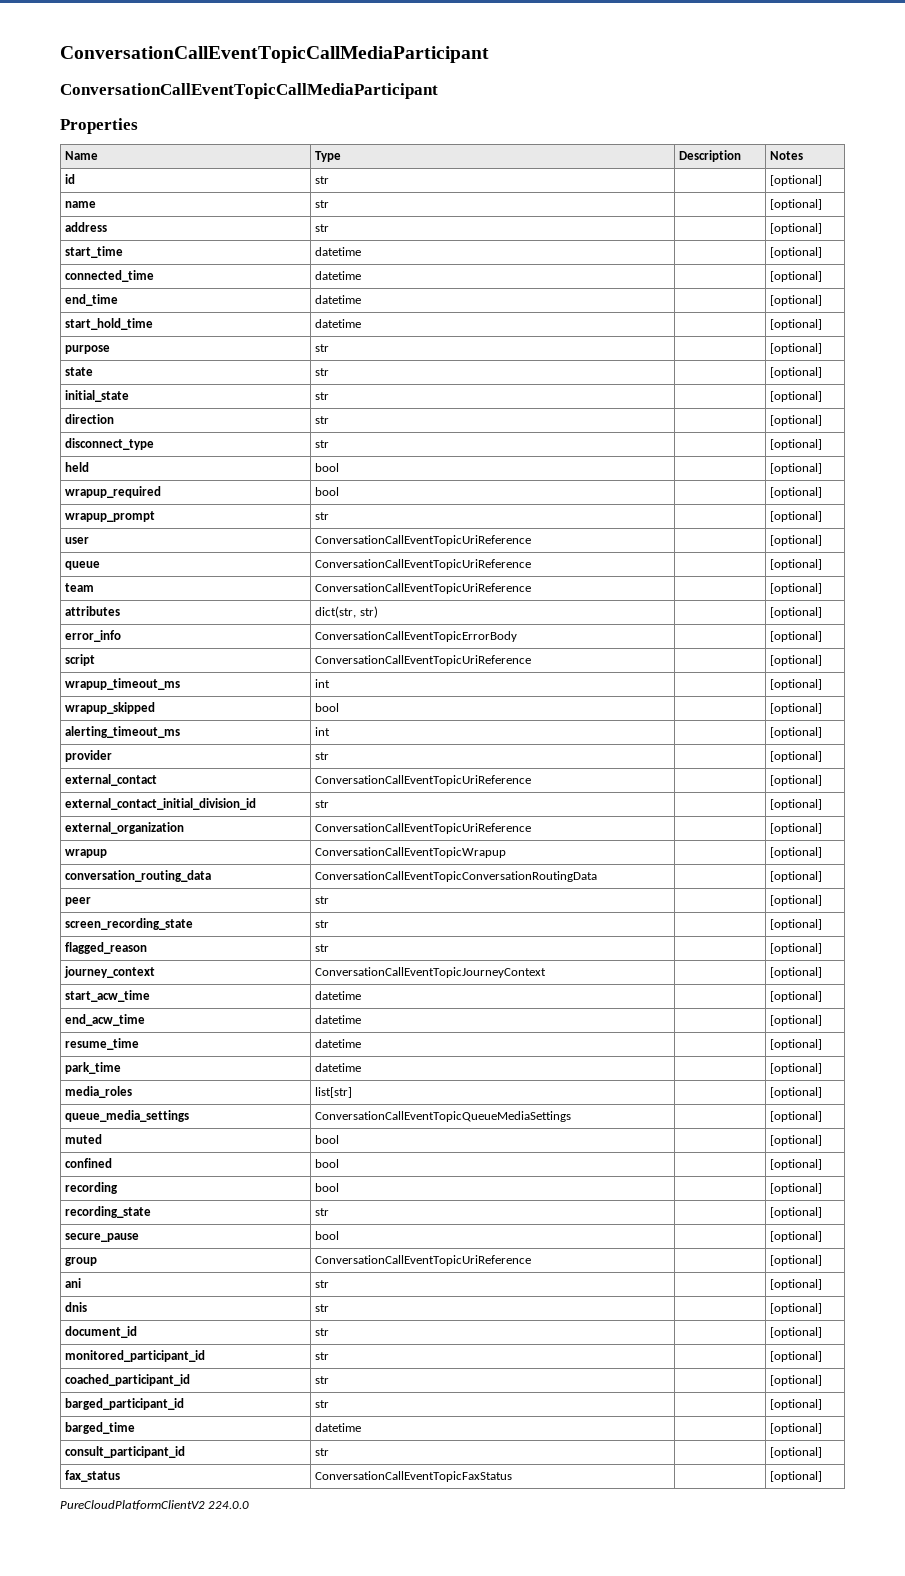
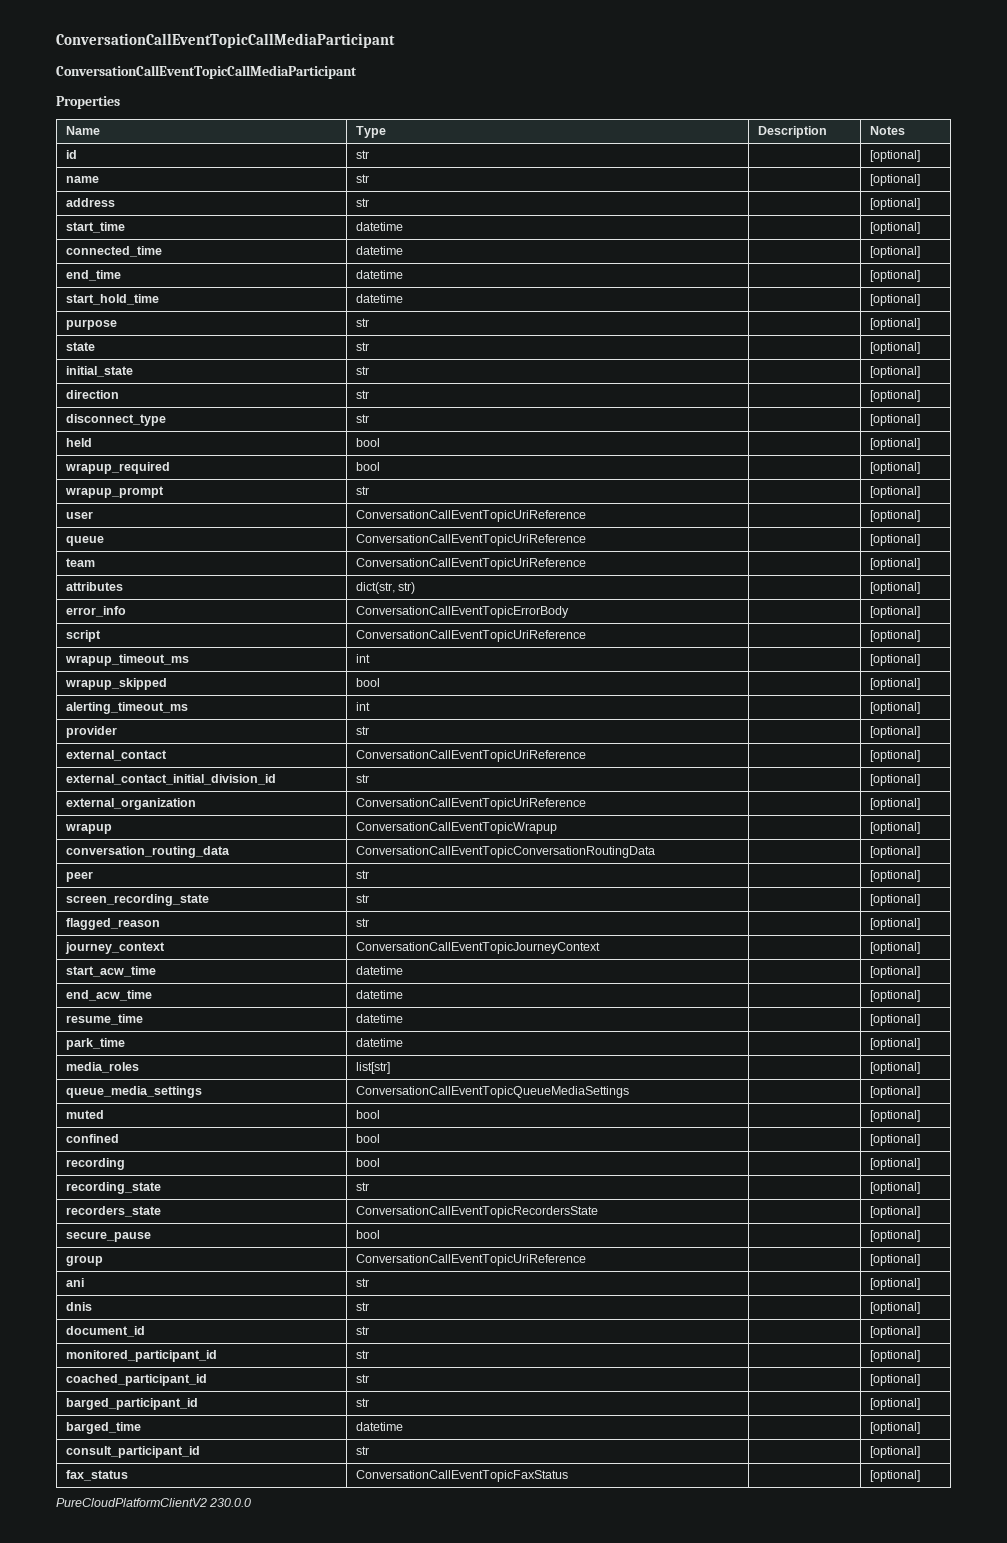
(823, 1212) none -> [65,1206,161,1217] [355,1206,598,1218] [869,1206,920,1218] // recorders_state | ConversationCallEventTopicRecordersState | | [optional]
[208,1501,250,1509] 224.0.0 -> [209,1498,252,1507] 230.0.0

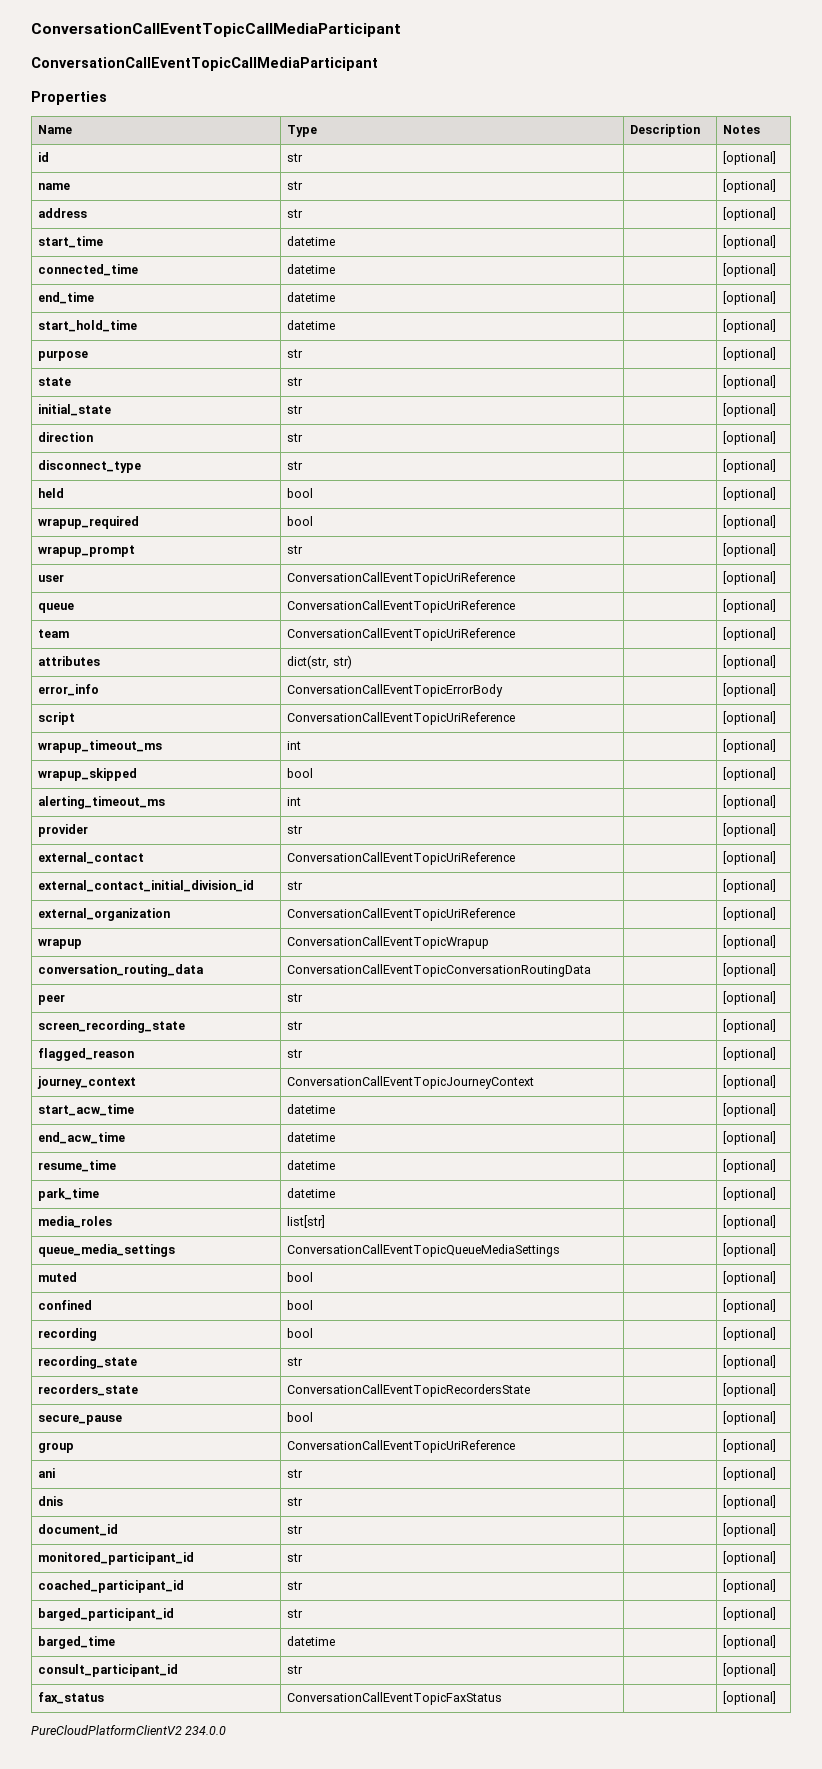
[209,1498,252,1507] 230.0.0 -> [185,1726,227,1735] 234.0.0

